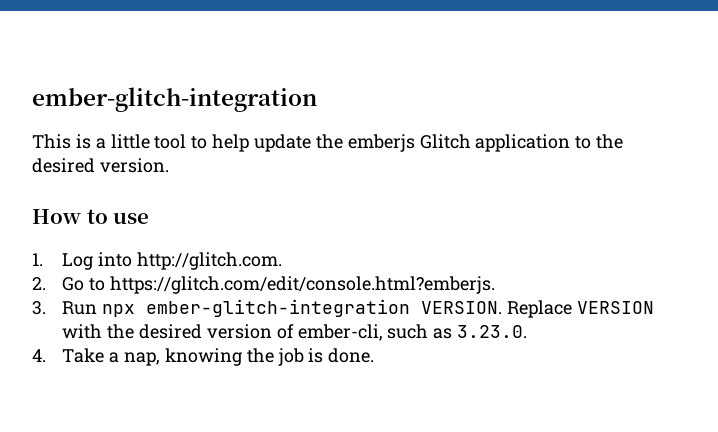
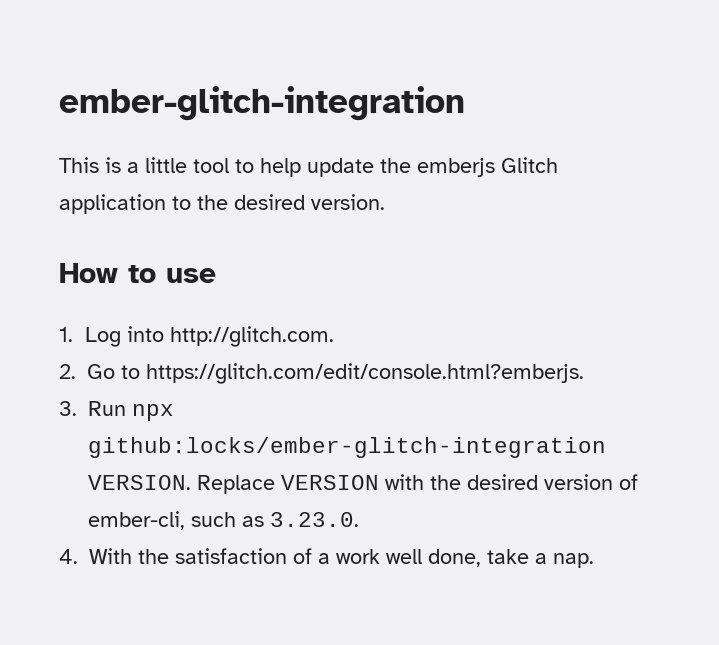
[146,299,411,317] ember-glitch-integration -> [88,437,606,458] github:locks/ember-glitch-integration
[62,348,375,366] Take a nap, knowing the job is done. -> [89,548,594,568] With the satisfaction of a work well done, take a nap.

